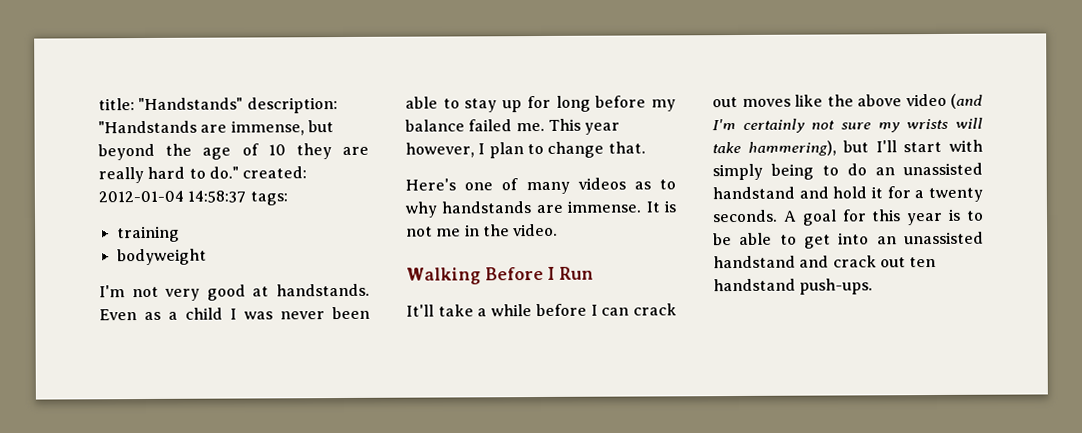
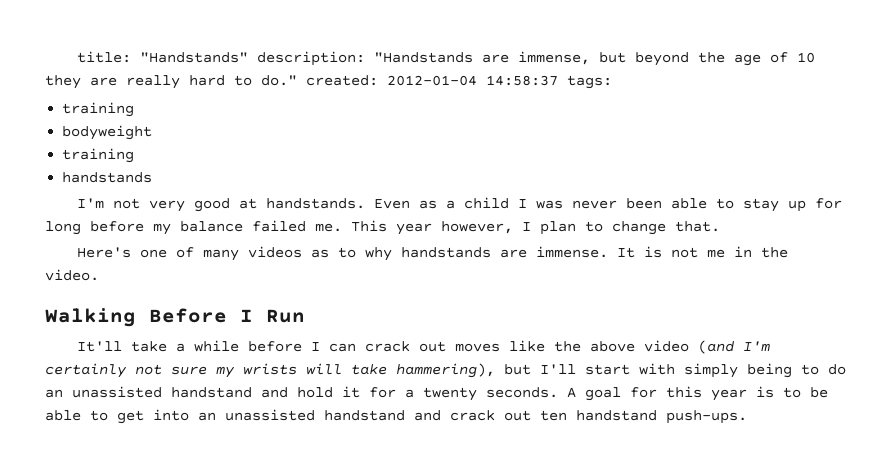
(207, 257) none -> [62,148,135,163] [62,172,153,183] // training // handstands

